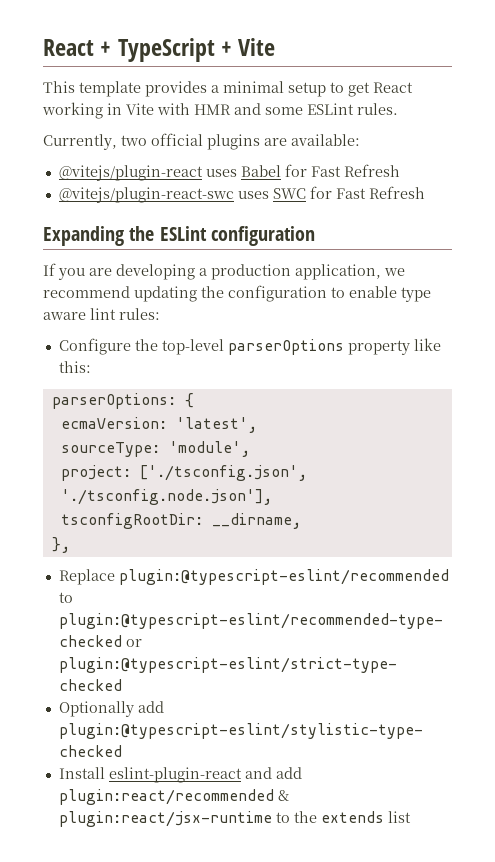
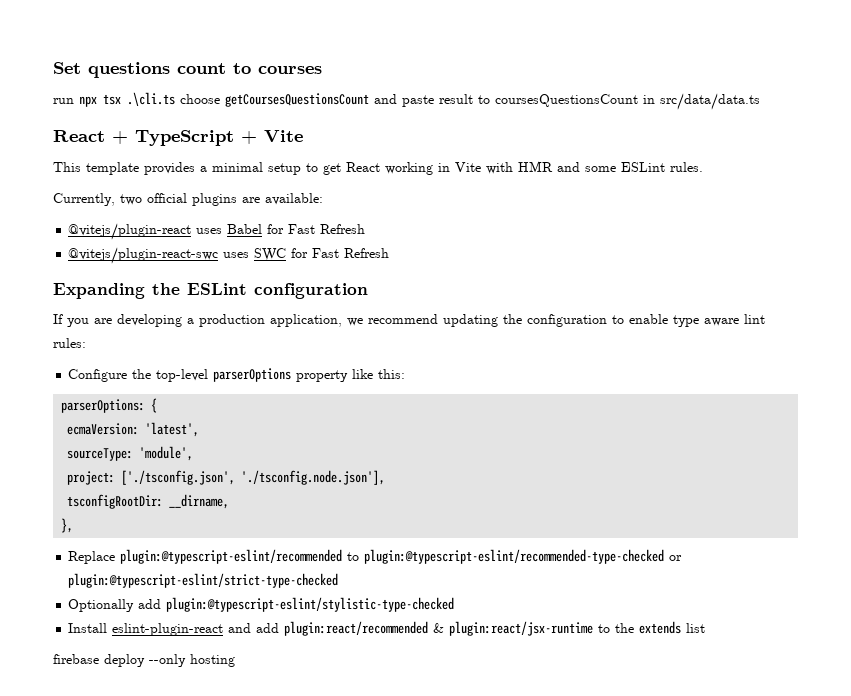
(43, 47) none -> [53,62,322,78] [53,92,760,110] Set questions count to courses // run npx tsx .\cli.ts choose getCoursesQuestionsCount and paste result to coursesQuestionsCount in src/data/data.ts //
(411, 817) none -> [53,654,235,667] // firebase deploy --only hosting

